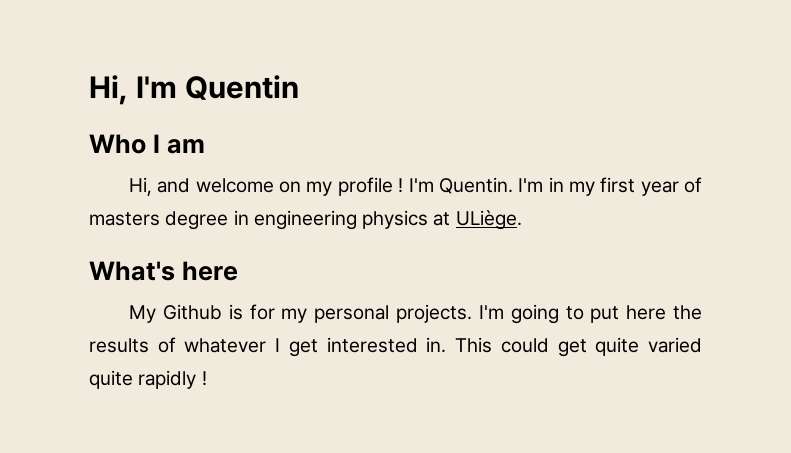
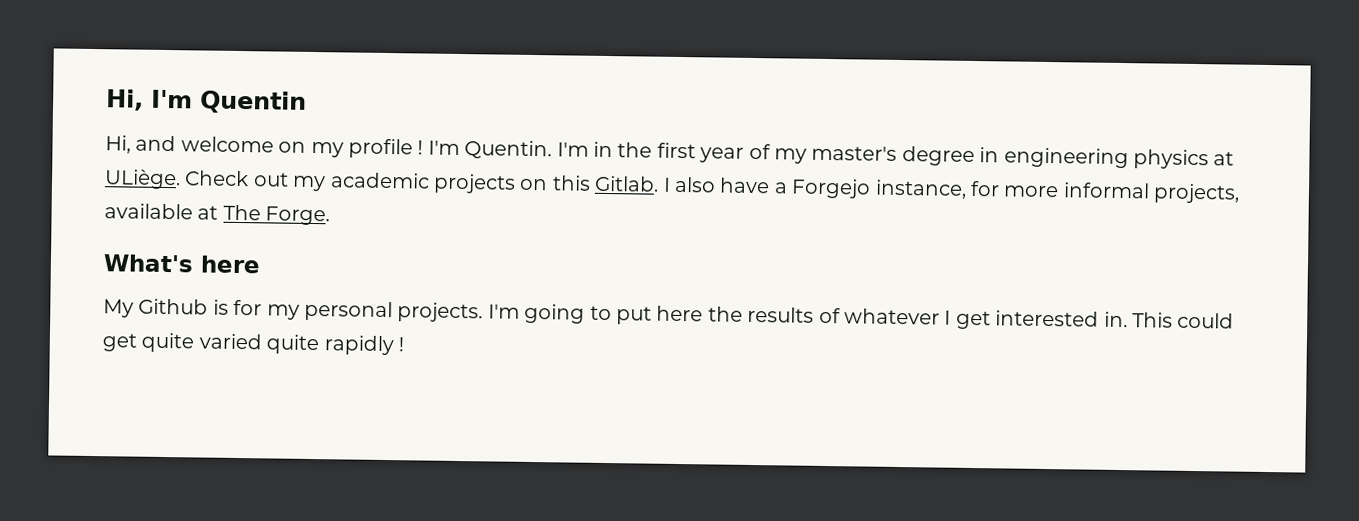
[89,134,206,154] // Who I am -> (307, 102) none
[568,181,595,196] my -> [617,142,653,158] the
[89,212,160,226] masters -> [773,145,898,164] my master's
(522, 220) none -> [184,170,1241,204] [104,203,331,226] Check out my academic projects on this Gitlab. I also have a Forgejo instance, for more informal projects, available at The Forge.

